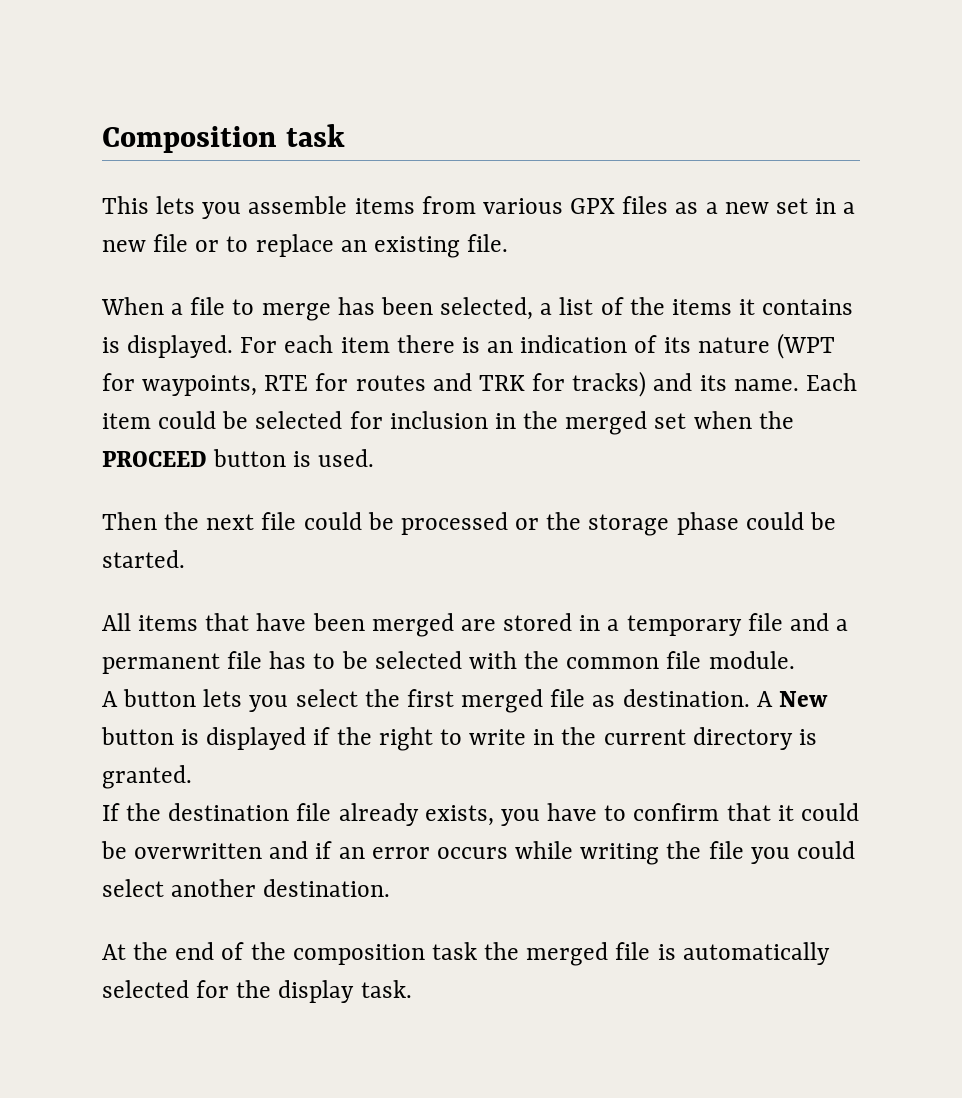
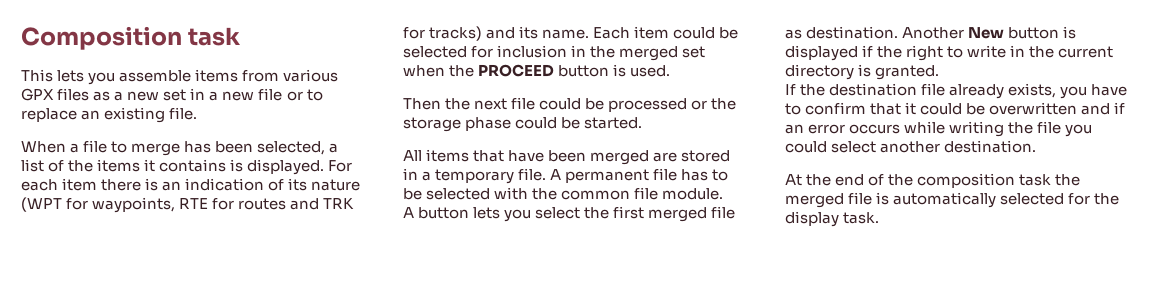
[747,613,849,631] file and a -> [518,168,562,181] file. A
[756,691,773,707] A -> [902,27,965,39] Another

